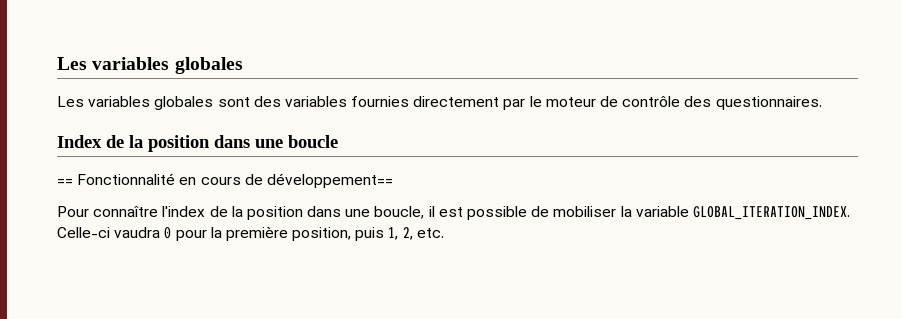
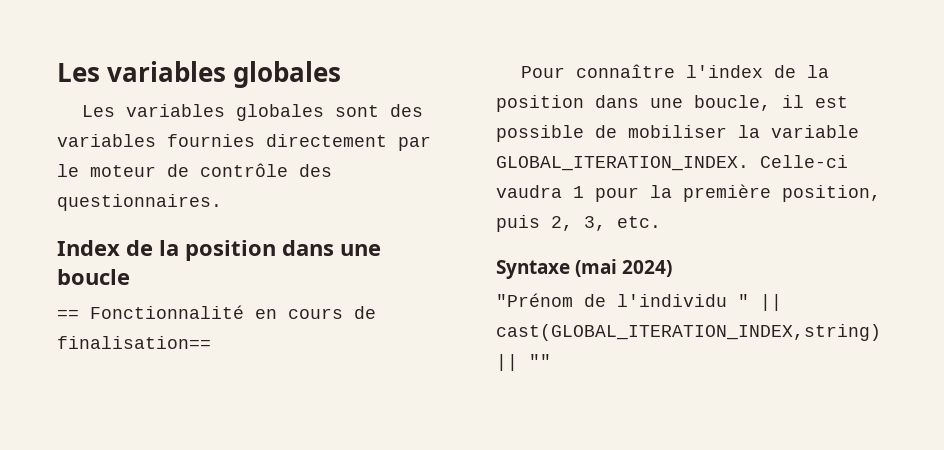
[266,173,393,188] développement== -> [57,336,211,349] finalisation==
[164,227,172,239] 0 -> [573,186,584,198] 1
[388,227,413,240] 1, 2, -> [551,216,606,231] 2, 3,
(444, 233) none -> [496,259,673,279] [496,293,782,311] [496,324,881,341] [496,354,551,371] // Syntaxe (mai 2024) // "Prénom de l'individu " || cast(GLOBAL_ITERATION_INDEX,string) || ""

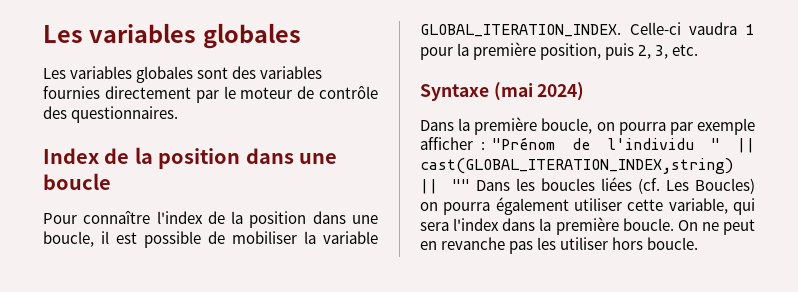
[57,305,376,319] [57,336,211,349] // == Fonctionnalité en cours de finalisation== -> (111, 181) none
(673, 268) none -> [420,117,755,135] [420,137,485,150] Dans la première boucle, on pourra par exemple afficher :
(551, 360) none -> [475,177,756,194] [420,197,755,215] [420,217,755,235] [420,237,699,254] Dans les boucles liées (cf. Les Boucles) on pourra également utiliser cette variable, qui sera l'index dans la première boucle. On ne peut en revanche pas les utiliser hors boucle.

